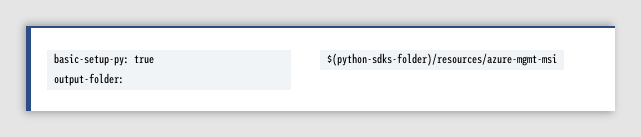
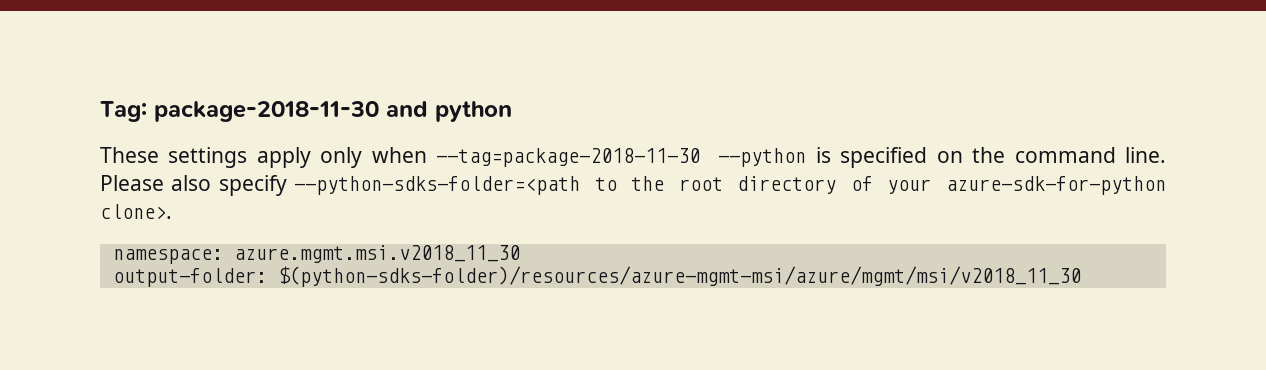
[53,53,154,66] basic-setup-py: true -> [100,101,512,122] [100,147,1166,168] [100,175,1167,196] [100,204,172,219] [112,245,520,264] Tag: package-2018-11-30 and python // These settings apply only when --tag=package-2018-11-30 --python is specified on the command line. Please also specify --python-sdks-folder=<path to the root directory of your azure-sdk-for-python clone>. // namespace: azure.mgmt.msi.v2018_11_30
[326,53,557,66] $(python-sdks-folder)/resources/azure-mgmt-msi -> [277,266,1081,287] $(python-sdks-folder)/resources/azure-mgmt-msi/azure/mgmt/msi/v2018_11_30

